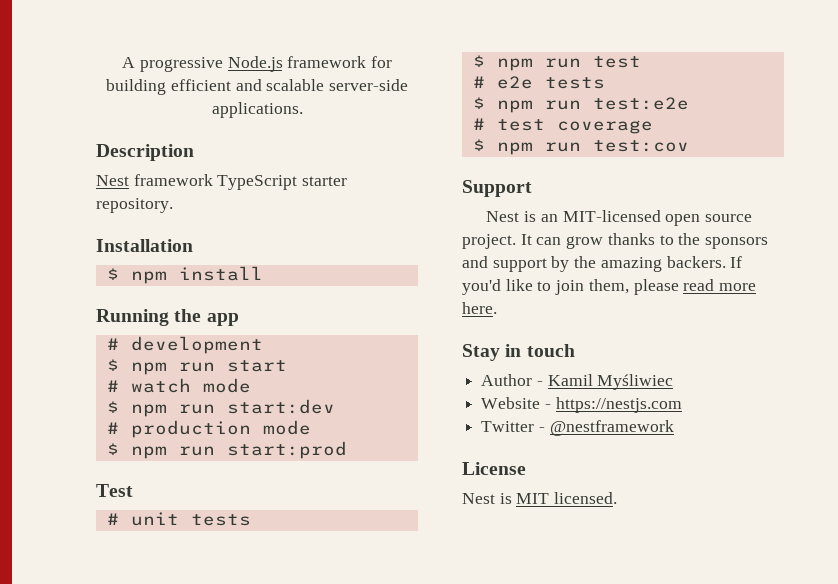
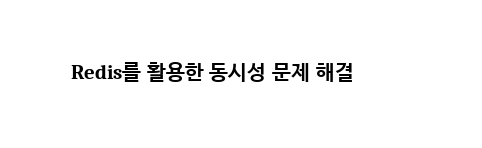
[122,56,392,72] [106,79,408,95] [211,102,303,118] [96,144,194,161] [96,174,348,190] [96,198,173,213] [96,239,193,252] [106,266,263,284] [96,309,239,326] [106,336,263,354] [106,359,287,375] [106,378,251,393] [106,399,335,417] [106,420,311,438] [106,441,347,459] [96,484,133,497] [106,512,251,526] [472,55,641,71] [472,76,605,89] [472,97,689,113] [472,118,653,134] [472,139,689,155] [462,180,532,197] [486,210,753,226] [462,233,769,249] [462,256,743,272] [462,279,757,295] [462,302,497,314] [462,344,575,361] [481,374,674,390] [481,397,682,413] [481,420,674,436] [462,462,526,475] [462,492,618,504] A progressive Node.js framework for building efficient and scalable server-side applications. // Description // Nest framework TypeScript starter repository. // Installation // $ npm install // Running the app // # development // $ npm run start // # watch mode // $ npm run start:dev // # production mode // $ npm run start:prod // Test // # unit tests // $ npm run test // # e2e tests // $ npm run test:e2e // # test coverage // $ npm run test:cov // Support // Nest is an MIT-licensed open source project. It can grow thanks to the sponsors and support by the amazing backers. If you'd like to join them, please read more here. // Stay in touch // Author - Kamil Myśliwiec // Website - https://nestjs.com // Twitter - @nestframework // License // Nest is MIT licensed. -> [71,62,354,82] Redis를 활용한 동시성 문제 해결

